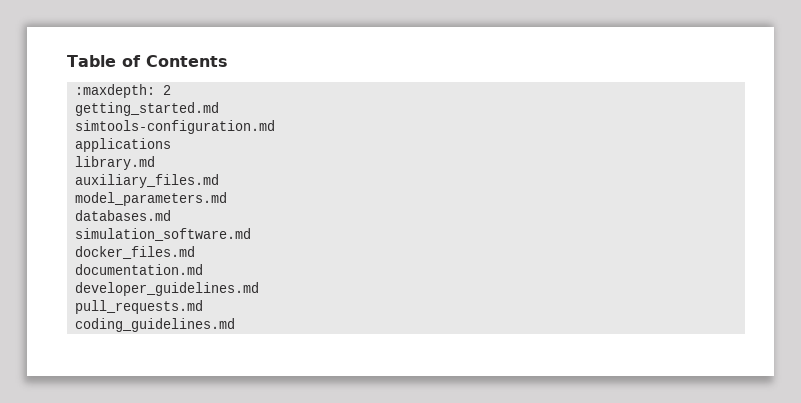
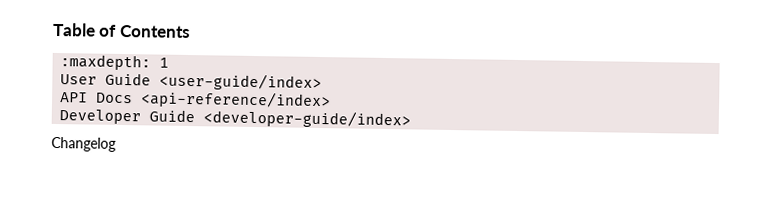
[162,85,171,95] [74,102,219,116] [74,120,275,134] [74,138,171,152] [74,156,155,170] [74,174,219,188] [74,192,227,206] [74,210,171,221] [74,228,251,241] [74,246,195,259] [74,264,203,275] [74,282,259,296] [74,300,203,314] [74,318,235,332] 2 // getting_started.md // simtools-configuration.md // applications // library.md // auxiliary_files.md // model_parameters.md // databases.md // simulation_software.md // docker_files.md // documentation.md // developer_guidelines.md // pull_requests.md // coding_guidelines.md -> [159,57,170,68] [60,72,323,92] [60,90,332,110] [59,109,412,129] [51,136,116,152] 1 // User Guide <user-guide/index> // API Docs <api-reference/index> // Developer Guide <developer-guide/index> // Changelog

